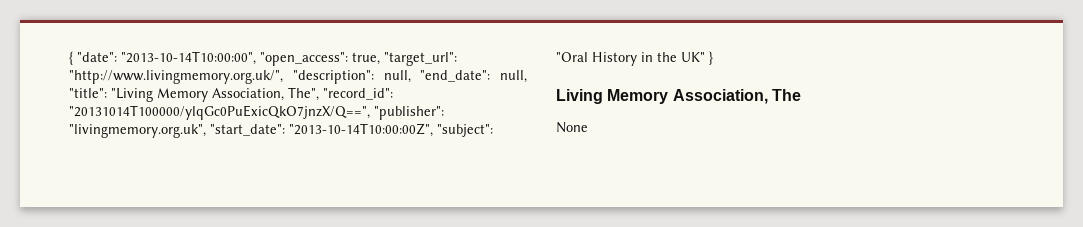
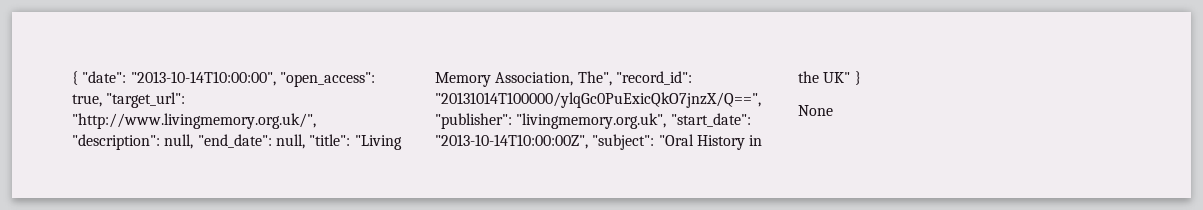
[556,89,801,104] // Living Memory Association, The -> (861, 78) none

